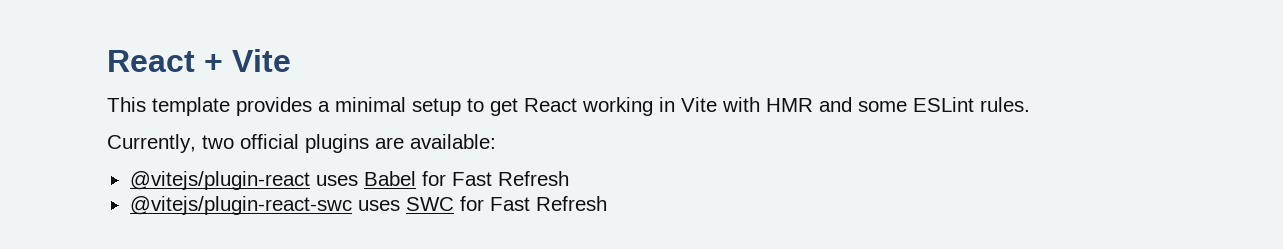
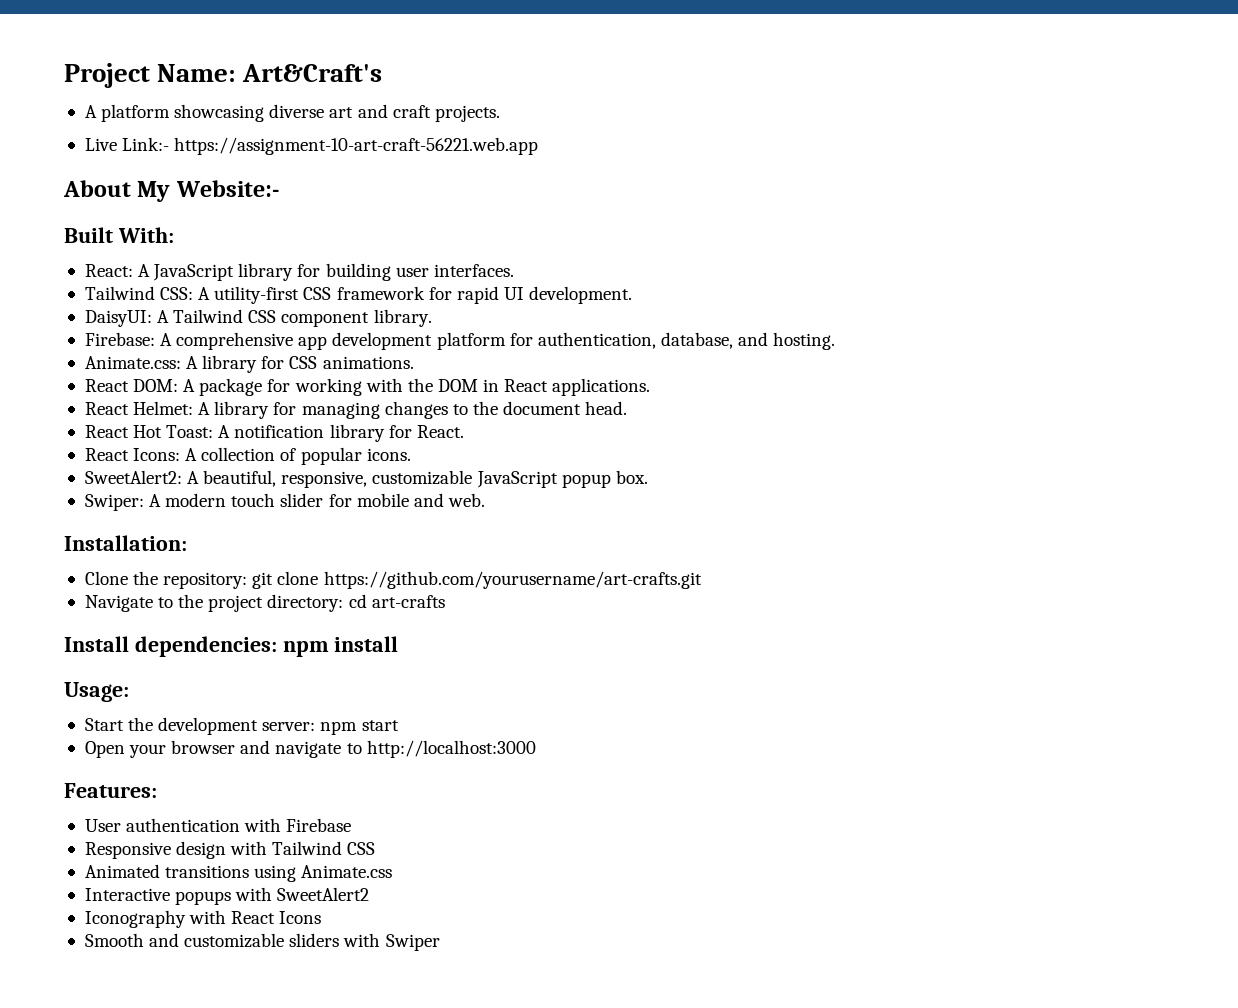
[107,49,291,72] [107,97,1030,116] [107,134,496,153] [129,171,569,190] [129,196,607,215] React + Vite // This template provides a minimal setup to get React working in Vite with HMR and some ESLint rules. // Currently, two official plugins are available: // @vitejs/plugin-react uses Babel for Fast Refresh // @vitejs/plugin-react-swc uses SWC for Fast Refresh -> [64,63,383,88] [84,104,500,122] [84,137,539,155] [63,180,279,202] [64,227,174,243] [84,263,514,281] [84,286,633,304] [84,309,432,327] [84,332,836,350] [84,355,414,373] [84,378,651,396] [84,401,628,419] [84,424,464,442] [84,447,411,465] [84,470,648,488] [84,493,485,511] [64,535,187,551] [84,571,702,589] [84,594,445,612] [64,636,399,657] [64,682,129,702] [84,717,399,735] [84,740,536,758] [64,783,157,798] [84,818,352,832] [84,841,376,859] [84,864,393,882] [84,887,370,905] [84,910,322,928] [84,933,440,951] Project Name: Art&Craft's // A platform showcasing diverse art and craft projects. // Live Link:- https://assignment-10-art-craft-56221.web.app // About My Website:- // Built With: // React: A JavaScript library for building user interfaces. // Tailwind CSS: A utility-first CSS framework for rapid UI development. // DaisyUI: A Tailwind CSS component library. // Firebase: A comprehensive app development platform for authentication, database, and hosting. // Animate.css: A library for CSS animations. // React DOM: A package for working with the DOM in React applications. // React Helmet: A library for managing changes to the document head. // React Hot Toast: A notification library for React. // React Icons: A collection of popular icons. // SweetAlert2: A beautiful, responsive, customizable JavaScript popup box. // Swiper: A modern touch slider for mobile and web. // Installation: // Clone the repository: git clone https://github.com/yourusername/art-crafts.git // Navigate to the project directory: cd art-crafts // Install dependencies: npm install // Usage: // Start the development server: npm start // Open your browser and navigate to http://localhost:3000 // Features: // User authentication with Firebase // Responsive design with Tailwind CSS // Animated transitions using Animate.css // Interactive popups with SweetAlert2 // Iconography with React Icons // Smooth and customizable sliders with Swiper

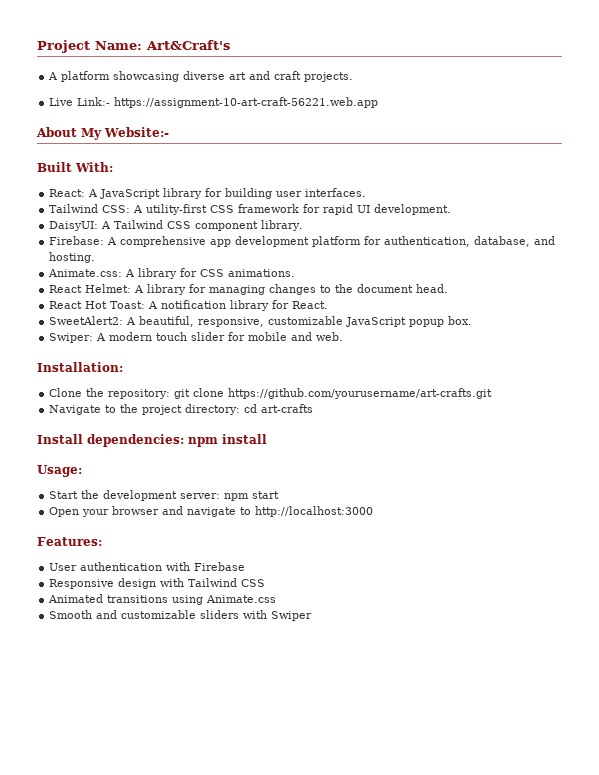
[84,378,651,396] // React DOM: A package for working with the DOM in React applications. -> (296, 273) none
[84,447,411,465] // React Icons: A collection of popular icons. -> (329, 305) none
[84,887,370,905] [84,910,322,928] // Interactive popups with SweetAlert2 // Iconography with React Icons -> (277, 599) none

